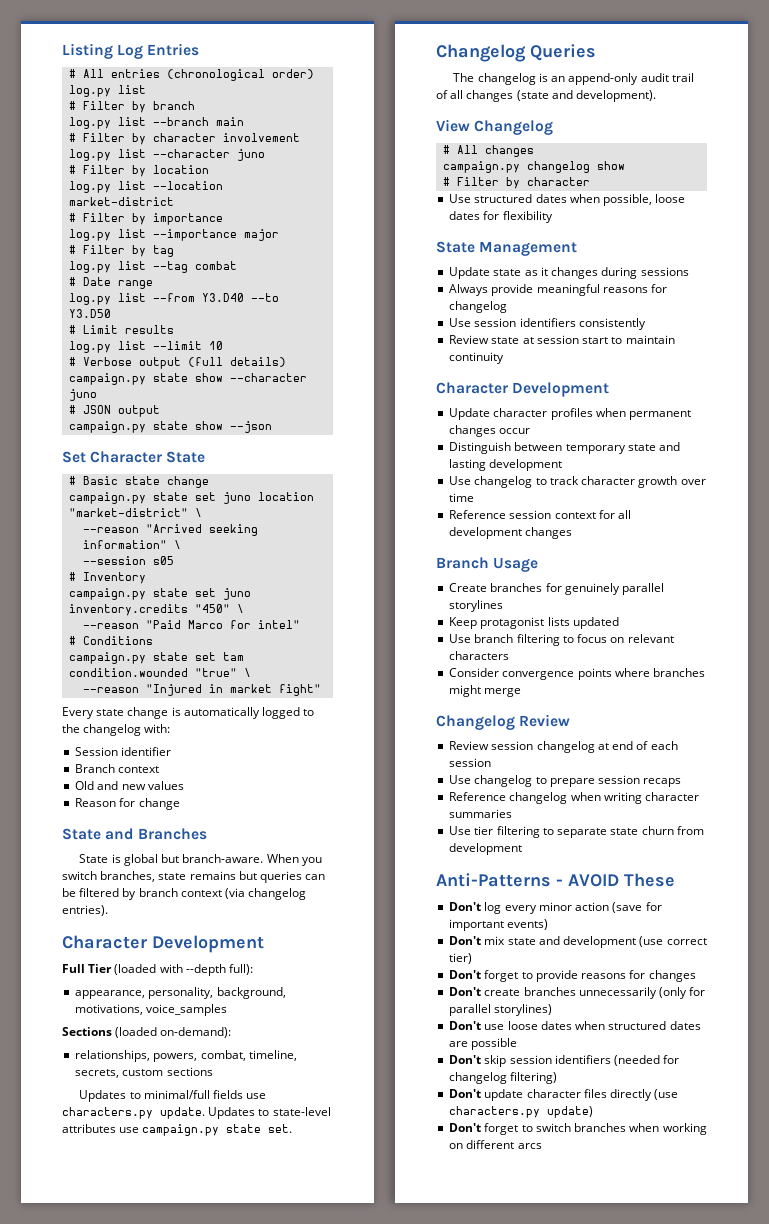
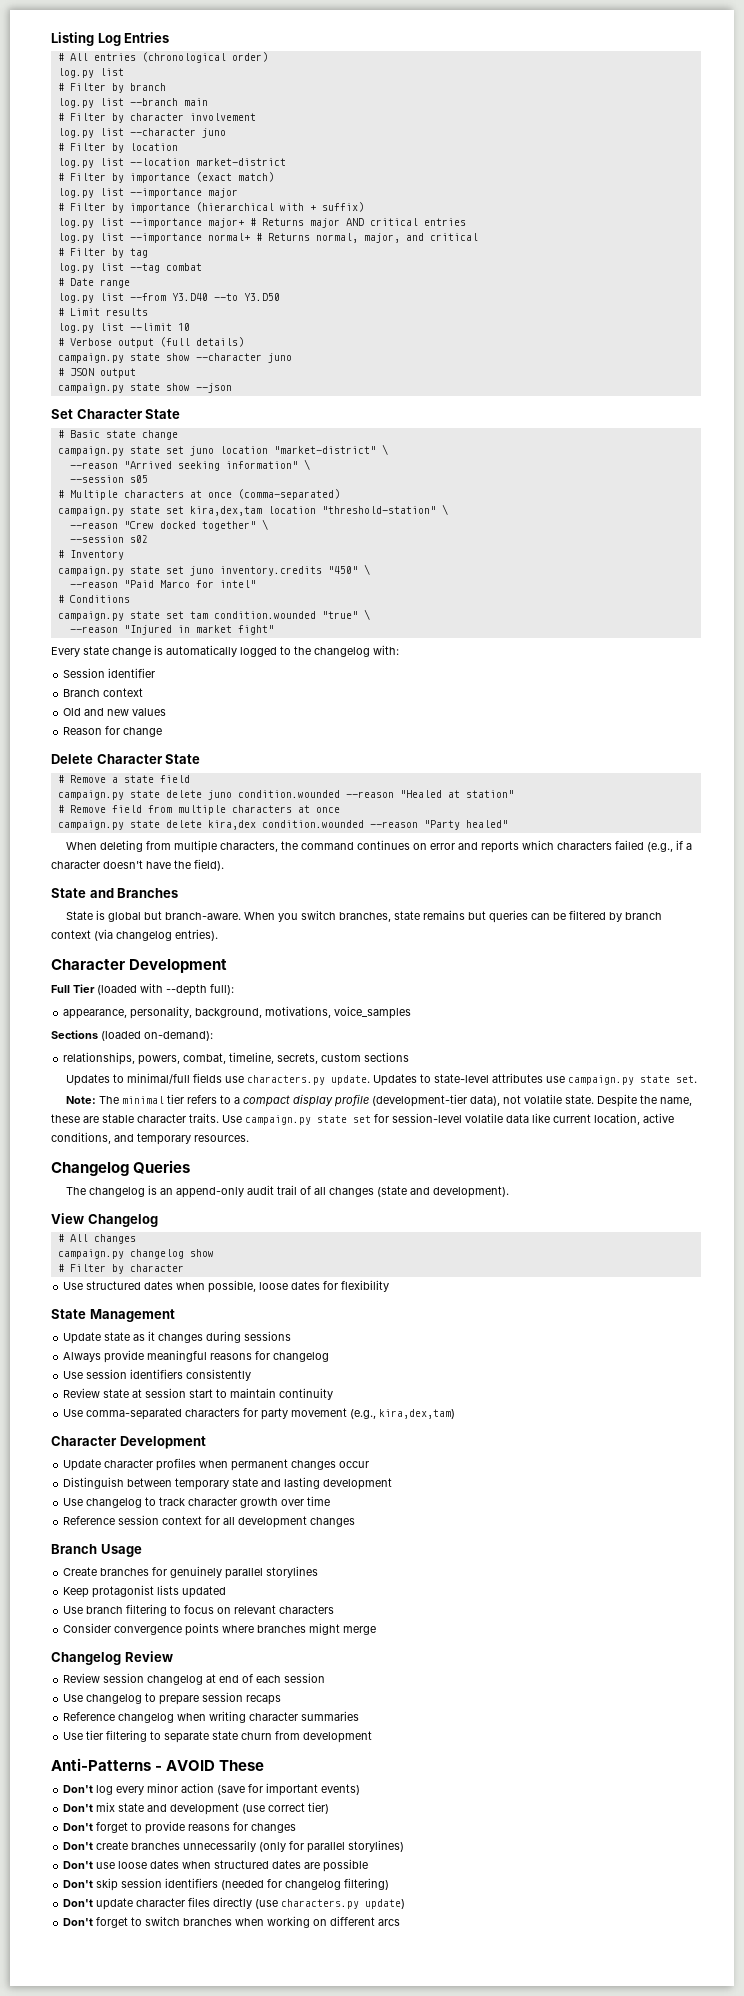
(224, 219) none -> [195,172,274,182] (exact match)
(280, 235) none -> [57,202,364,213] [57,218,466,228] [57,233,478,243] // # Filter by importance (hierarchical with + suffix) // log.py list --importance major+ # Returns major AND critical entries // log.py list --importance normal+ # Returns normal, major, and critical
(175, 560) none -> [57,489,340,500] [57,504,448,516] [69,519,268,531] [69,535,148,543] // # Multiple characters at once (comma-separated) // campaign.py state set kira,dex,tam location "threshold-station" \ // --reason "Crew docked together" \ // --session s02
(180, 804) none -> [51,754,201,764] [57,775,190,783] [57,790,514,800] [57,805,340,815] [57,820,508,830] [66,840,693,853] [51,859,224,871] // Delete Character State // # Remove a state field // campaign.py state delete juno condition.wounded --reason "Healed at station" // # Remove field from multiple characters at once // campaign.py state delete kira,dex condition.wounded --reason "Party healed" // When deleting from multiple characters, the command continues on error and reports which characters failed (e.g., if a character doesn't have the field).
(293, 1128) none -> [66,1094,693,1107] [51,1113,674,1125] [51,1132,249,1145] // Note: The minimal tier refers to a compact display profile (development-tier data), not volatile state. Despite the name, these are stable character traits. Use campaign.py state set for session-level volatile data like current location, active conditions, and temporary resources.
(505, 358) none -> [63,1408,456,1420] // Use comma-separated characters for party movement (e.g., kira,dex,tam)

